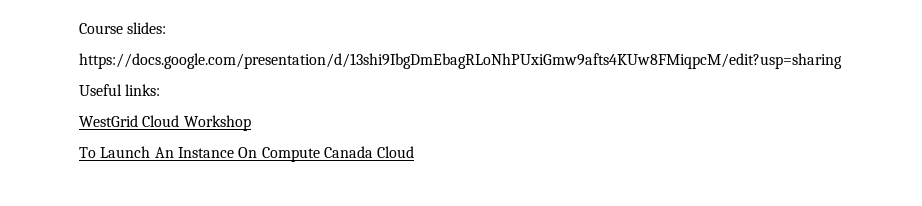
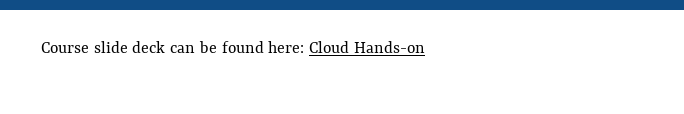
[127,22,167,34] [79,53,842,69] [79,84,161,96] [79,115,251,131] [79,146,415,162] slides: // https://docs.google.com/presentation/d/13shi9IbgDmEbagRLoNhPUxiGmw9afts4KUw8FMiqpcM/edit?usp=sharing // Useful links: // WestGrid Cloud Workshop // To Launch An Instance On Compute Canada Cloud -> [93,41,425,53] slide deck can be found here: Cloud Hands-on

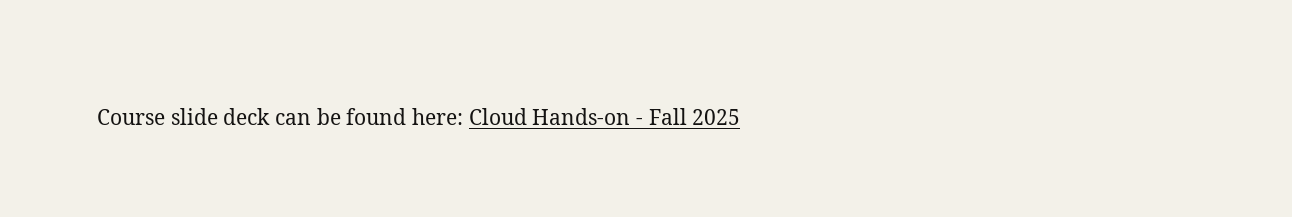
(425, 47) none -> [636,108,741,125] - Fall 2025

